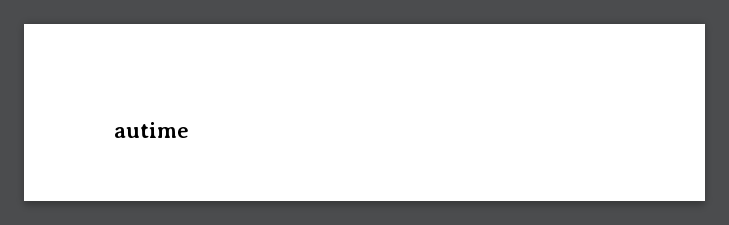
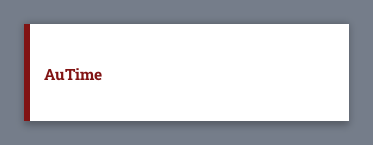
[114,122,189,138] autime -> [44,68,102,81] AuTime

